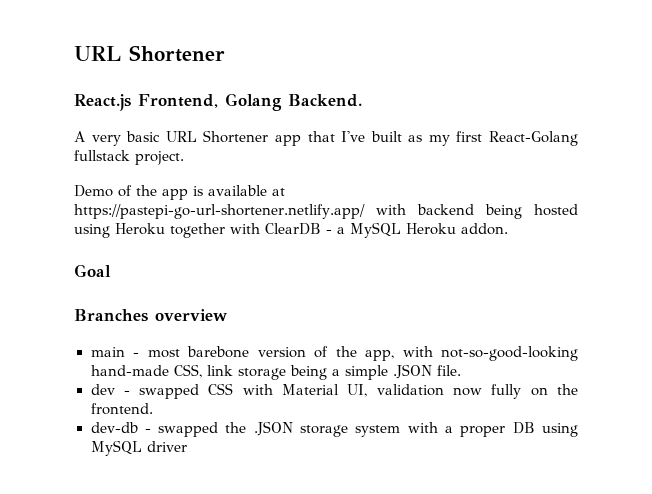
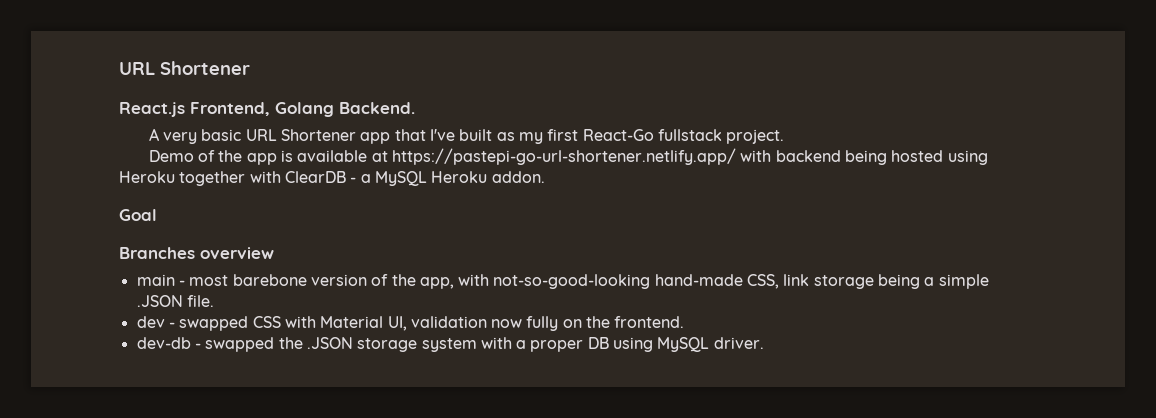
[488,131,578,146] React-Golang -> [582,129,654,141] React-Go
[146,441,187,452] driver -> [713,337,764,349] driver.

